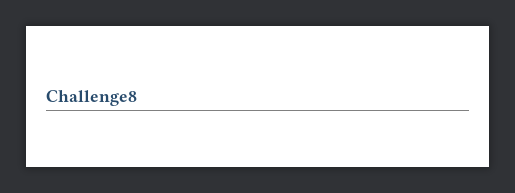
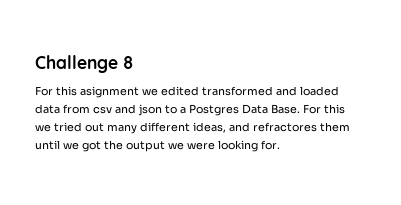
[46,90,137,106] Challenge8 -> [35,55,133,73] [35,86,339,98] [35,104,345,116] [35,122,350,134] [35,140,280,152] Challenge 8 // For this asignment we edited transformed and loaded data from csv and json to a Postgres Data Base. For this we tried out many different ideas, and refractores them until we got the output we were looking for.

